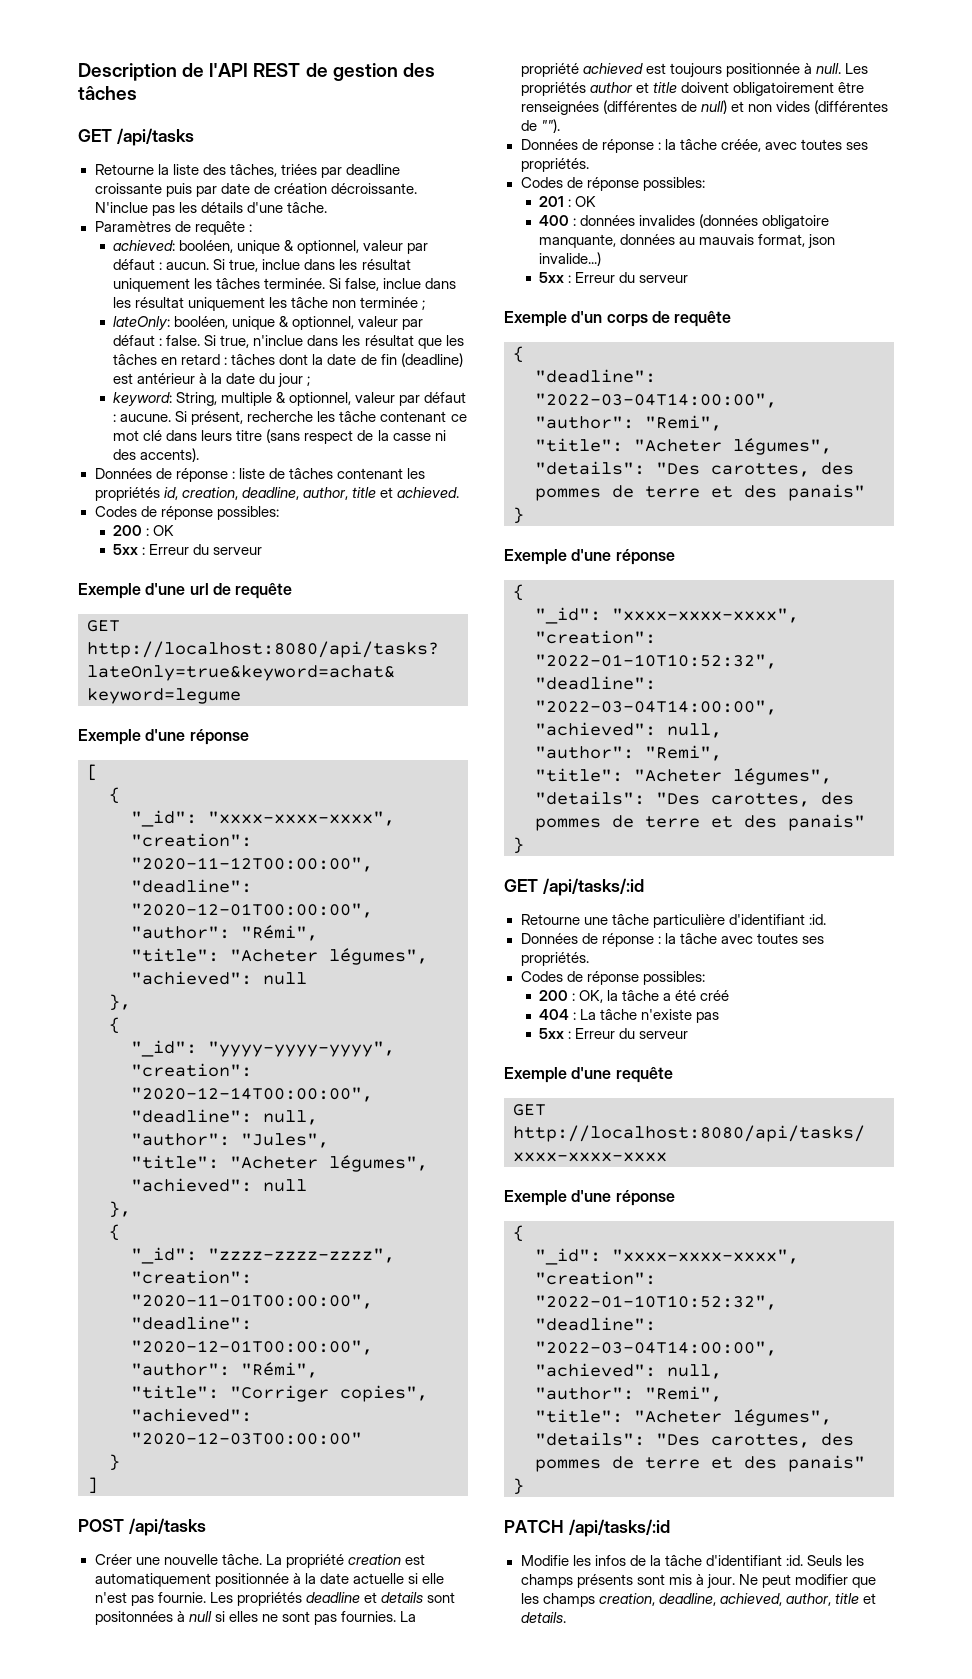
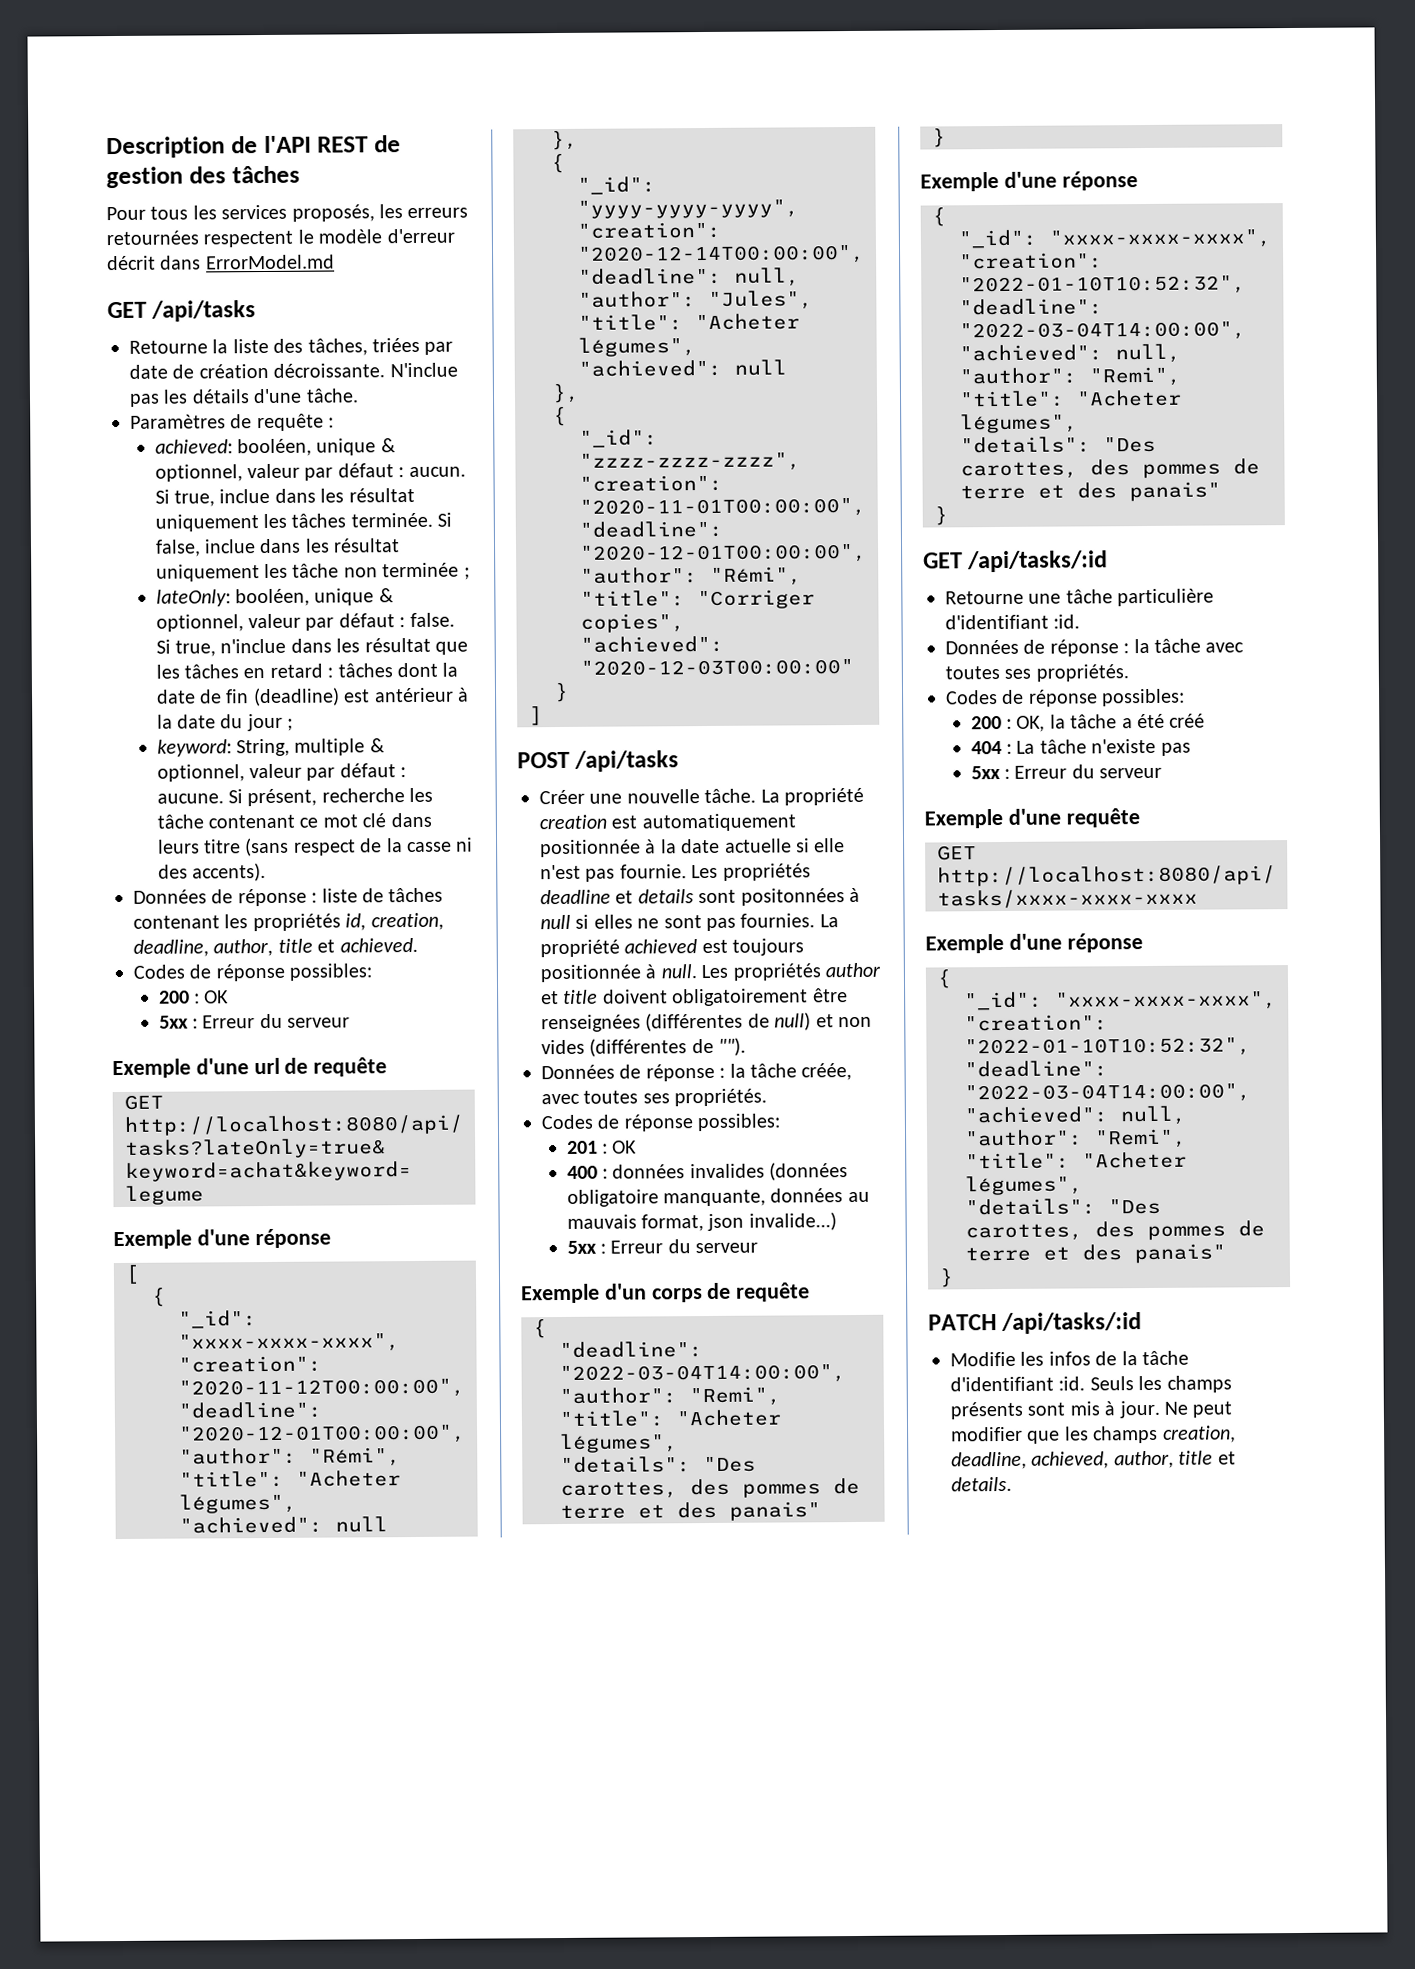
(137, 93) none -> [106,204,469,222] [106,228,455,248] [107,254,335,271] // Pour tous les services proposés, les erreurs retournées respectent le modèle d'erreur décrit dans ErrorModel.md
[345,164,400,175] [94,183,217,197] deadline croissante puis par -> (454, 348) none

